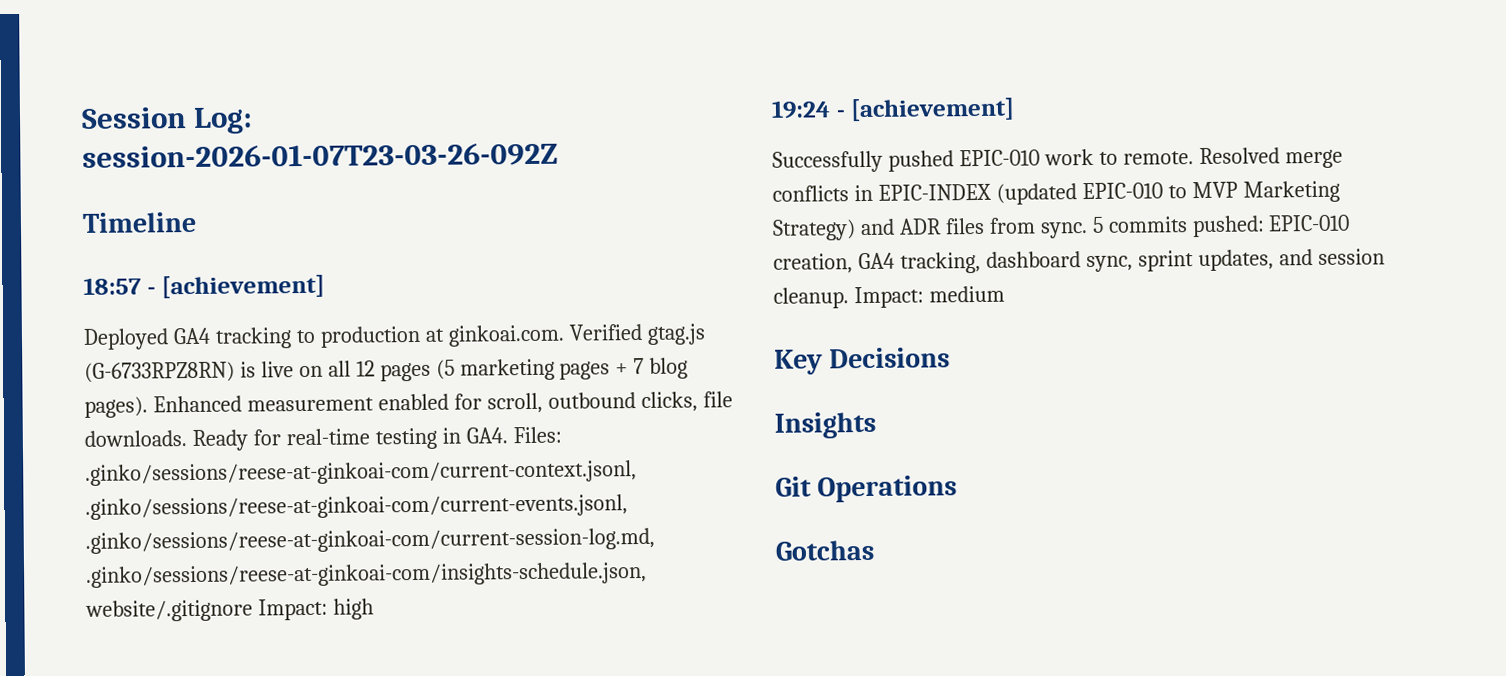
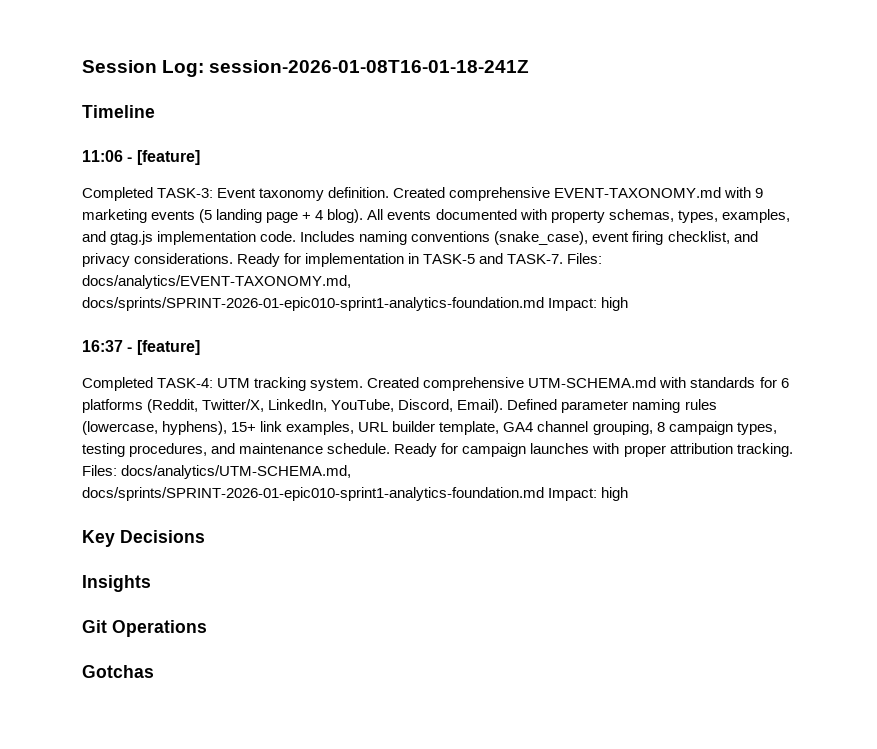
[82,142,558,169] session-2026-01-07T23-03-26-092Z -> [209,60,530,73] session-2026-01-08T16-01-18-241Z
[83,274,326,299] [83,323,706,350] [84,357,689,383] [84,391,733,418] [84,426,562,451] [85,460,637,486] [85,494,628,520] [85,527,655,554] [86,561,647,588] [85,598,374,622] [771,97,1016,122] [772,147,1343,173] [772,180,1340,205] [772,214,1351,241] [773,248,1385,274] [773,285,1005,309] 18:57 - [achievement] // Deployed GA4 tracking to production at ginkoai.com. Verified gtag.js (G-6733RPZ8RN) is live on all 12 pages (5 marketing pages + 7 blog pages). Enhanced measurement enabled for scroll, outbound clicks, file downloads. Ready for real-time testing in GA4. Files: .ginko/sessions/reese-at-ginkoai-com/current-context.jsonl, .ginko/sessions/reese-at-ginkoai-com/current-events.jsonl, .ginko/sessions/reese-at-ginkoai-com/current-session-log.md, .ginko/sessions/reese-at-ginkoai-com/insights-schedule.json, website/.gitignore Impact: high // 19:24 - [achievement] // Successfully pushed EPIC-010 work to remote. Resolved merge conflicts in EPIC-INDEX (updated EPIC-010 to MVP Marketing Strategy) and ADR files from sync. 5 commits pushed: EPIC-010 creation, GA4 tracking, dashboard sync, sprint updates, and session cleanup. Impact: medium -> [82,150,200,165] [82,187,764,201] [82,209,790,223] [82,231,758,245] [82,253,603,267] [82,275,351,289] [82,297,629,311] [82,340,200,355] [82,377,789,391] [82,399,717,413] [82,421,777,435] [82,443,793,457] [82,465,352,479] [82,487,629,501] 11:06 - [feature] // Completed TASK-3: Event taxonomy definition. Created comprehensive EVENT-TAXONOMY.md with 9 marketing events (5 landing page + 4 blog). All events documented with property schemas, types, examples, and gtag.js implementation code. Includes naming conventions (snake_case), event firing checklist, and privacy considerations. Ready for implementation in TASK-5 and TASK-7. Files: docs/analytics/EVENT-TAXONOMY.md, docs/sprints/SPRINT-2026-01-epic010-sprint1-analytics-foundation.md Impact: high // 16:37 - [feature] // Completed TASK-4: UTM tracking system. Created comprehensive UTM-SCHEMA.md with standards for 6 platforms (Reddit, Twitter/X, LinkedIn, YouTube, Discord, Email). Defined parameter naming rules (lowercase, hyphens), 15+ link examples, URL builder template, GA4 channel grouping, 8 campaign types, testing procedures, and maintenance schedule. Ready for campaign launches with proper attribution tracking. Files: docs/analytics/UTM-SCHEMA.md, docs/sprints/SPRINT-2026-01-epic010-sprint1-analytics-foundation.md Impact: high

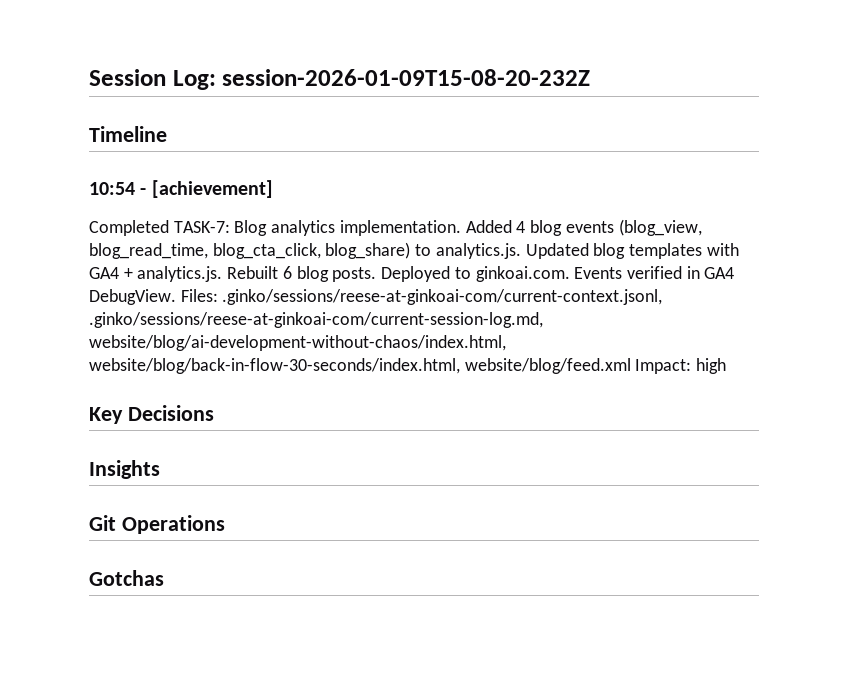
[209,60,530,73] session-2026-01-08T16-01-18-241Z -> [222,69,591,86] session-2026-01-09T15-08-20-232Z
[82,150,200,165] [82,187,764,201] [82,209,790,223] [82,231,758,245] [82,253,603,267] [82,275,351,289] [82,297,629,311] [82,340,200,355] [82,377,789,391] [82,399,717,413] [82,421,777,435] [82,443,793,457] [82,465,352,479] [82,487,544,501] 11:06 - [feature] // Completed TASK-3: Event taxonomy definition. Created comprehensive EVENT-TAXONOMY.md with 9 marketing events (5 landing page + 4 blog). All events documented with property schemas, types, examples, and gtag.js implementation code. Includes naming conventions (snake_case), event firing checklist, and privacy considerations. Ready for implementation in TASK-5 and TASK-7. Files: docs/analytics/EVENT-TAXONOMY.md, docs/sprints/SPRINT-2026-01-epic010-sprint1-analytics-foundation.md Impact: high // 16:37 - [feature] // Completed TASK-4: UTM tracking system. Created comprehensive UTM-SCHEMA.md with standards for 6 platforms (Reddit, Twitter/X, LinkedIn, YouTube, Discord, Email). Defined parameter naming rules (lowercase, hyphens), 15+ link examples, URL builder template, GA4 channel grouping, 8 campaign types, testing procedures, and maintenance schedule. Ready for campaign launches with proper attribution tracking. Files: docs/analytics/UTM-SCHEMA.md, docs/sprints/SPRINT-2026-01-epic010-sprint1-analytics-foundation.md -> [89,180,273,198] [89,219,702,236] [89,242,739,259] [89,266,735,282] [89,289,663,305] [89,312,543,328] [89,335,506,351] [89,358,631,374] 10:54 - [achievement] // Completed TASK-7: Blog analytics implementation. Added 4 blog events (blog_view, blog_read_time, blog_cta_click, blog_share) to analytics.js. Updated blog templates with GA4 + analytics.js. Rebuilt 6 blog posts. Deployed to ginkoai.com. Events verified in GA4 DebugView. Files: .ginko/sessions/reese-at-ginkoai-com/current-context.jsonl, .ginko/sessions/reese-at-ginkoai-com/current-session-log.md, website/blog/ai-development-without-chaos/index.html, website/blog/back-in-flow-30-seconds/index.html, website/blog/feed.xml

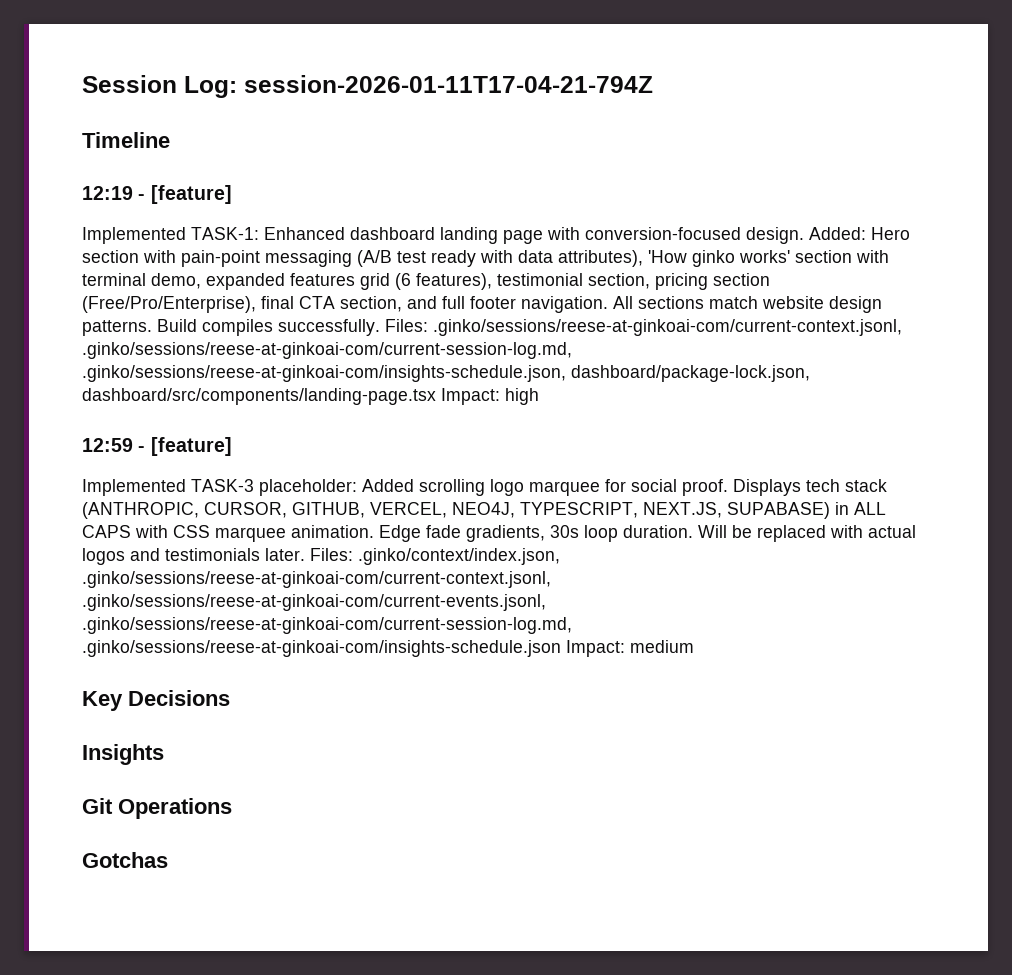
[222,69,591,86] session-2026-01-09T15-08-20-232Z -> [244,75,653,93] session-2026-01-11T17-04-21-794Z
[89,180,273,198] [89,219,702,236] [89,242,739,259] [89,266,735,282] [89,289,663,305] [89,312,543,328] [89,335,506,351] [89,358,727,374] 10:54 - [achievement] // Completed TASK-7: Blog analytics implementation. Added 4 blog events (blog_view, blog_read_time, blog_cta_click, blog_share) to analytics.js. Updated blog templates with GA4 + analytics.js. Rebuilt 6 blog posts. Deployed to ginkoai.com. Events verified in GA4 DebugView. Files: .ginko/sessions/reese-at-ginkoai-com/current-context.jsonl, .ginko/sessions/reese-at-ginkoai-com/current-session-log.md, website/blog/ai-development-without-chaos/index.html, website/blog/back-in-flow-30-seconds/index.html, website/blog/feed.xml Impact: high -> [82,185,232,204] [82,227,910,244] [82,250,889,267] [82,273,770,290] [82,296,882,313] [82,319,902,336] [82,342,572,359] [82,365,810,382] [82,388,539,405] [82,437,232,456] [82,479,887,496] [82,502,886,519] [82,525,916,542] [82,548,560,565] [82,571,551,588] [82,594,546,611] [82,617,572,634] [82,640,694,657] 12:19 - [feature] // Implemented TASK-1: Enhanced dashboard landing page with conversion-focused design. Added: Hero section with pain-point messaging (A/B test ready with data attributes), 'How ginko works' section with terminal demo, expanded features grid (6 features), testimonial section, pricing section (Free/Pro/Enterprise), final CTA section, and full footer navigation. All sections match website design patterns. Build compiles successfully. Files: .ginko/sessions/reese-at-ginkoai-com/current-context.jsonl, .ginko/sessions/reese-at-ginkoai-com/current-session-log.md, .ginko/sessions/reese-at-ginkoai-com/insights-schedule.json, dashboard/package-lock.json, dashboard/src/components/landing-page.tsx Impact: high // 12:59 - [feature] // Implemented TASK-3 placeholder: Added scrolling logo marquee for social proof. Displays tech stack (ANTHROPIC, CURSOR, GITHUB, VERCEL, NEO4J, TYPESCRIPT, NEXT.JS, SUPABASE) in ALL CAPS with CSS marquee animation. Edge fade gradients, 30s loop duration. Will be replaced with actual logos and testimonials later. Files: .ginko/context/index.json, .ginko/sessions/reese-at-ginkoai-com/current-context.jsonl, .ginko/sessions/reese-at-ginkoai-com/current-events.jsonl, .ginko/sessions/reese-at-ginkoai-com/current-session-log.md, .ginko/sessions/reese-at-ginkoai-com/insights-schedule.json Impact: medium

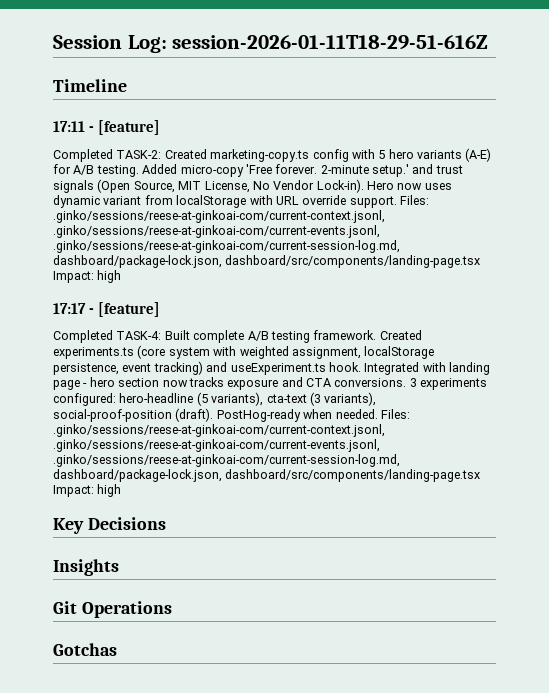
[244,75,653,93] session-2026-01-11T17-04-21-794Z -> [172,35,489,50] session-2026-01-11T18-29-51-616Z
[82,185,232,204] [82,227,910,244] [82,250,889,267] [82,273,770,290] [82,296,882,313] [82,319,902,336] [82,342,572,359] [82,365,810,382] [82,388,539,405] [82,437,232,456] [82,479,887,496] [82,502,886,519] [82,525,916,542] [82,548,560,565] [82,571,551,588] [82,594,546,611] [82,617,572,634] [82,640,694,657] 12:19 - [feature] // Implemented TASK-1: Enhanced dashboard landing page with conversion-focused design. Added: Hero section with pain-point messaging (A/B test ready with data attributes), 'How ginko works' section with terminal demo, expanded features grid (6 features), testimonial section, pricing section (Free/Pro/Enterprise), final CTA section, and full footer navigation. All sections match website design patterns. Build compiles successfully. Files: .ginko/sessions/reese-at-ginkoai-com/current-context.jsonl, .ginko/sessions/reese-at-ginkoai-com/current-session-log.md, .ginko/sessions/reese-at-ginkoai-com/insights-schedule.json, dashboard/package-lock.json, dashboard/src/components/landing-page.tsx Impact: high // 12:59 - [feature] // Implemented TASK-3 placeholder: Added scrolling logo marquee for social proof. Displays tech stack (ANTHROPIC, CURSOR, GITHUB, VERCEL, NEO4J, TYPESCRIPT, NEXT.JS, SUPABASE) in ALL CAPS with CSS marquee animation. Edge fade gradients, 30s loop duration. Will be replaced with actual logos and testimonials later. Files: .ginko/context/index.json, .ginko/sessions/reese-at-ginkoai-com/current-context.jsonl, .ginko/sessions/reese-at-ginkoai-com/current-events.jsonl, .ginko/sessions/reese-at-ginkoai-com/current-session-log.md, .ginko/sessions/reese-at-ginkoai-com/insights-schedule.json Impact: medium -> [53,120,161,135] [53,148,492,162] [53,164,463,177] [53,179,452,193] [53,195,429,208] [53,210,385,223] [53,225,380,238] [53,240,400,253] [53,255,481,268] [53,270,122,283] [53,302,161,317] [53,330,422,343] [53,345,435,359] [53,361,490,375] [53,377,488,390] [53,392,377,406] [53,408,410,422] [53,424,385,437] [53,439,380,452] [53,454,400,467] [53,469,481,482] [53,484,122,497] 17:11 - [feature] // Completed TASK-2: Created marketing-copy.ts config with 5 hero variants (A-E) for A/B testing. Added micro-copy 'Free forever. 2-minute setup.' and trust signals (Open Source, MIT License, No Vendor Lock-in). Hero now uses dynamic variant from localStorage with URL override support. Files: .ginko/sessions/reese-at-ginkoai-com/current-context.jsonl, .ginko/sessions/reese-at-ginkoai-com/current-events.jsonl, .ginko/sessions/reese-at-ginkoai-com/current-session-log.md, dashboard/package-lock.json, dashboard/src/components/landing-page.tsx Impact: high // 17:17 - [feature] // Completed TASK-4: Built complete A/B testing framework. Created experiments.ts (core system with weighted assignment, localStorage persistence, event tracking) and useExperiment.ts hook. Integrated with landing page - hero section now tracks exposure and CTA conversions. 3 experiments configured: hero-headline (5 variants), cta-text (3 variants), social-proof-position (draft). PostHog-ready when needed. Files: .ginko/sessions/reese-at-ginkoai-com/current-context.jsonl, .ginko/sessions/reese-at-ginkoai-com/current-events.jsonl, .ginko/sessions/reese-at-ginkoai-com/current-session-log.md, dashboard/package-lock.json, dashboard/src/components/landing-page.tsx Impact: high

